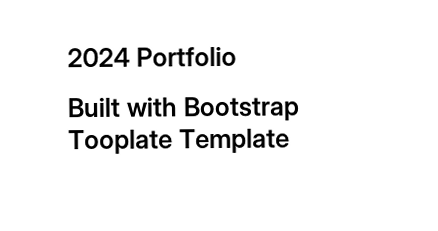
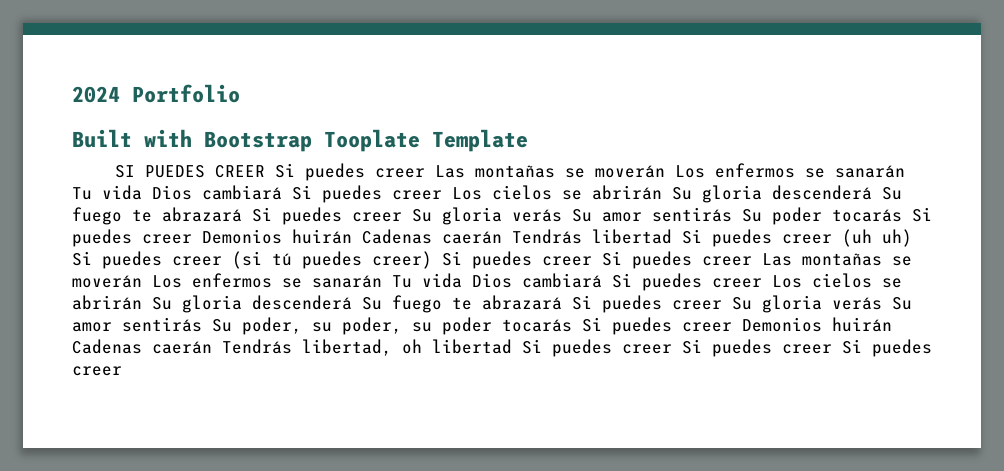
(290, 141) none -> [115,163,906,181] [72,185,902,203] [72,207,932,225] [72,229,912,247] [72,251,912,269] [72,273,902,291] [72,295,912,313] [72,317,892,335] [72,339,932,357] [72,366,122,376] // SI PUEDES CREER Si puedes creer Las montañas se moverán Los enfermos se sanarán Tu vida Dios cambiará Si puedes creer Los cielos se abrirán Su gloria descenderá Su fuego te abrazará Si puedes creer Su gloria verás Su amor sentirás Su poder tocarás Si puedes creer Demonios huirán Cadenas caerán Tendrás libertad Si puedes creer (uh uh) Si puedes creer (si tú puedes creer) Si puedes creer Si puedes creer Las montañas se moverán Los enfermos se sanarán Tu vida Dios cambiará Si puedes creer Los cielos se abrirán Su gloria descenderá Su fuego te abrazará Si puedes creer Su gloria verás Su amor sentirás Su poder, su poder, su poder tocarás Si puedes creer Demonios huirán Cadenas caerán Tendrás libertad, oh libertad Si puedes creer Si puedes creer Si puedes creer

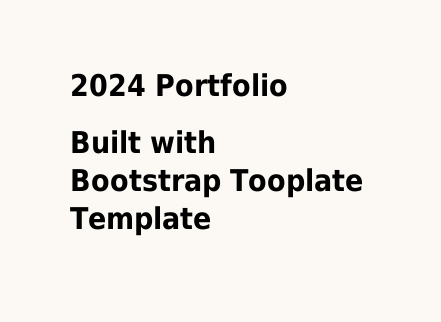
[115,163,906,181] [72,185,902,203] [72,207,932,225] [72,229,912,247] [72,251,912,269] [72,273,902,291] [72,295,912,313] [72,317,892,335] [72,339,932,357] [72,366,122,376] // SI PUEDES CREER Si puedes creer Las montañas se moverán Los enfermos se sanarán Tu vida Dios cambiará Si puedes creer Los cielos se abrirán Su gloria descenderá Su fuego te abrazará Si puedes creer Su gloria verás Su amor sentirás Su poder tocarás Si puedes creer Demonios huirán Cadenas caerán Tendrás libertad Si puedes creer (uh uh) Si puedes creer (si tú puedes creer) Si puedes creer Si puedes creer Las montañas se moverán Los enfermos se sanarán Tu vida Dios cambiará Si puedes creer Los cielos se abrirán Su gloria descenderá Su fuego te abrazará Si puedes creer Su gloria verás Su amor sentirás Su poder, su poder, su poder tocarás Si puedes creer Demonios huirán Cadenas caerán Tendrás libertad, oh libertad Si puedes creer Si puedes creer Si puedes creer -> (211, 221) none

